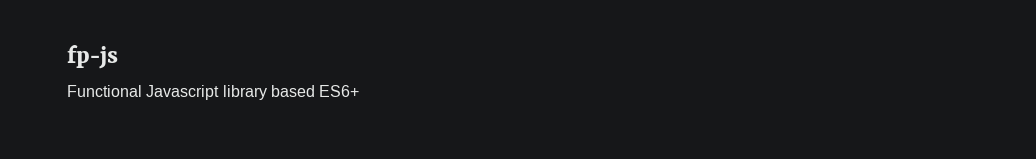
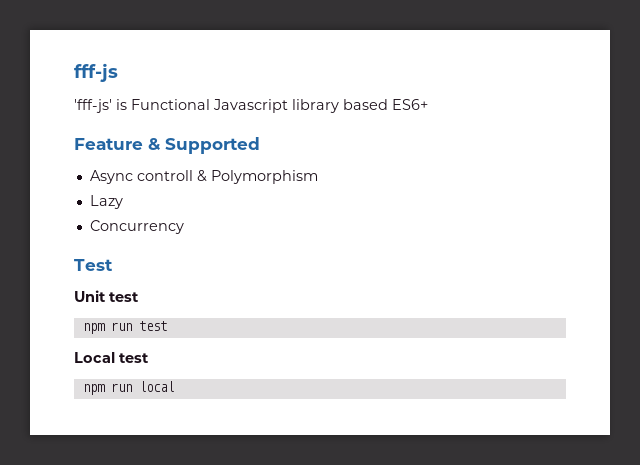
[67,45,118,69] fp-js // -> [74,63,118,82] [74,99,127,113] fff-js // 'fff-js' is
(360, 91) none -> [74,137,260,154] [89,170,318,184] [89,195,123,209] [89,220,184,234] [74,259,113,271] [74,290,139,302] [82,321,167,334] [74,352,149,363] [82,381,174,395] // Feature & Supported // Async controll & Polymorphism // Lazy // Concurrency // Test // Unit test // npm run test // Local test // npm run local

